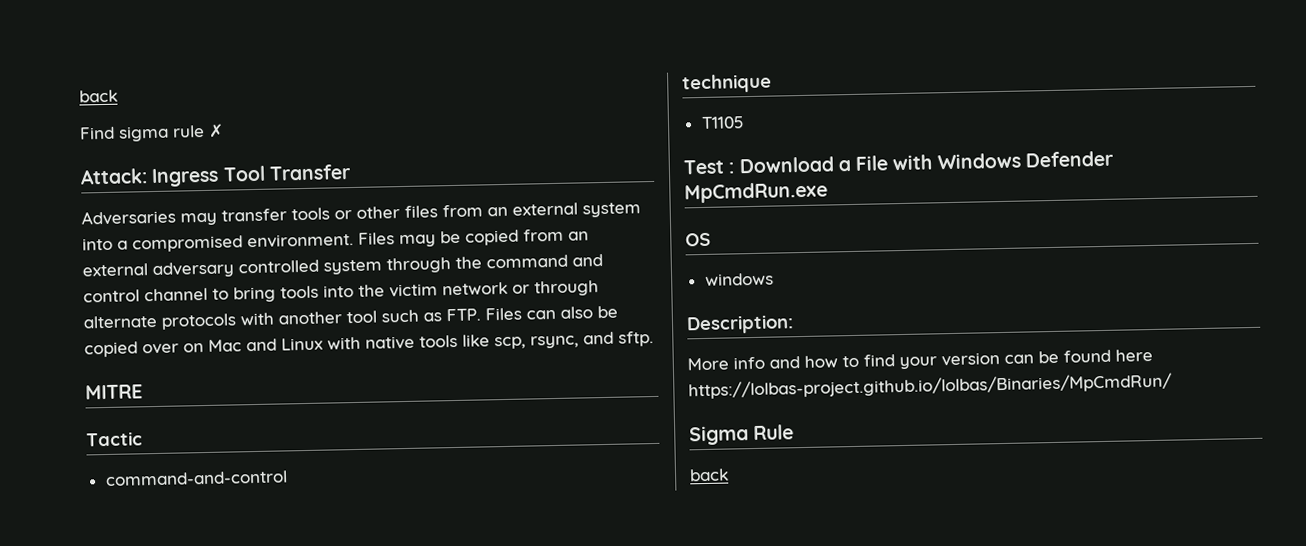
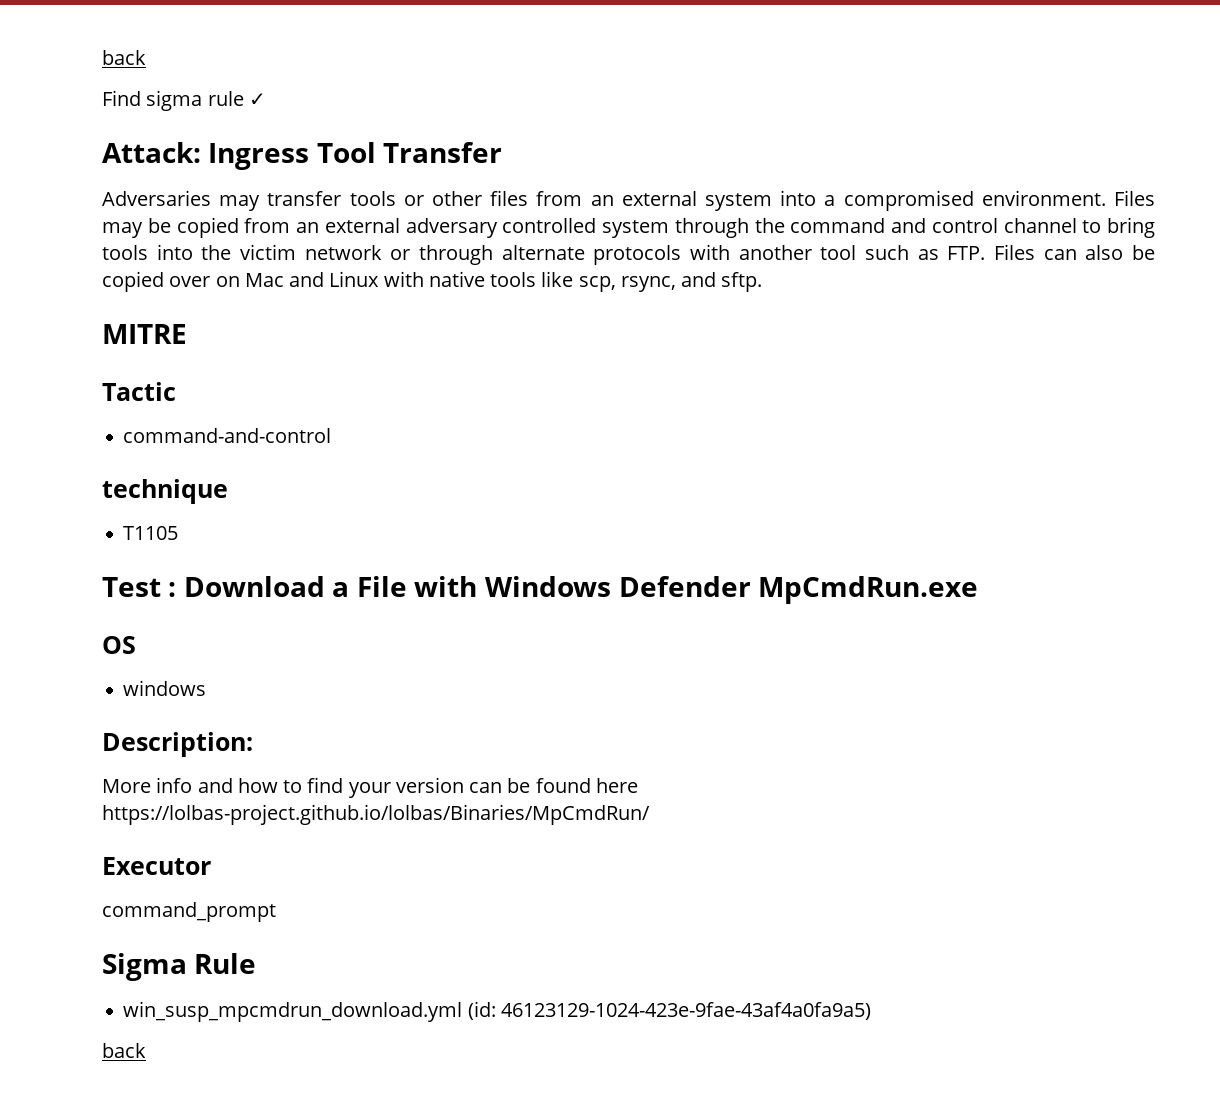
[208,123,224,138] ✗ -> [248,93,266,106] ✓
(1172, 386) none -> [102,857,211,875] [102,902,276,922] // Executor // command_prompt
(795, 432) none -> [123,1001,871,1022] // win_susp_mpcmdrun_download.yml (id: 46123129-1024-423e-9fae-43af4a0fa9a5)

